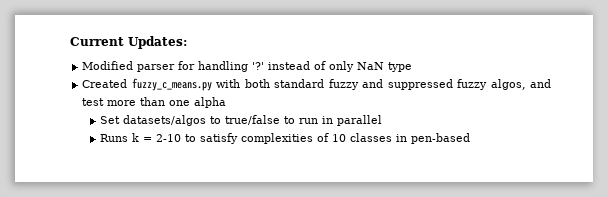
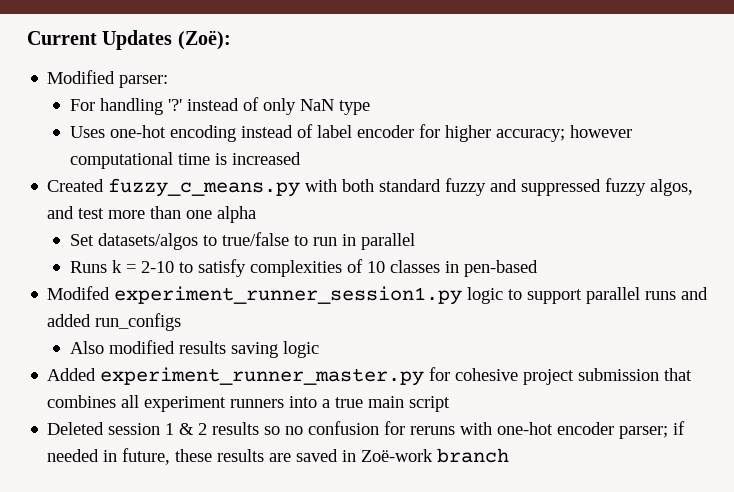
[128,36,187,49] Updates: -> [102,30,231,50] Updates (Zoë):
[137,61,196,72] parser for -> [119,75,169,88] [69,99,95,111] parser: // For
(413, 67) none -> [69,124,632,142] [69,152,301,169] // Uses one-hot encoding instead of label encoder for higher accuracy; however computational time is increased
(470, 138) none -> [47,286,709,305] [47,313,182,331] [69,340,319,358] [47,367,693,386] [47,395,451,412] [47,421,686,439] [47,448,510,465] // Modifed experiment_runner_session1.py logic to support parallel runs and added run_configs // Also modified results saving logic // Added experiment_runner_master.py for cohesive project submission that combines all experiment runners into a true main script // Deleted session 1 & 2 results so no confusion for reruns with one-hot encoder parser; if needed in future, these results are saved in Zoë-work branch

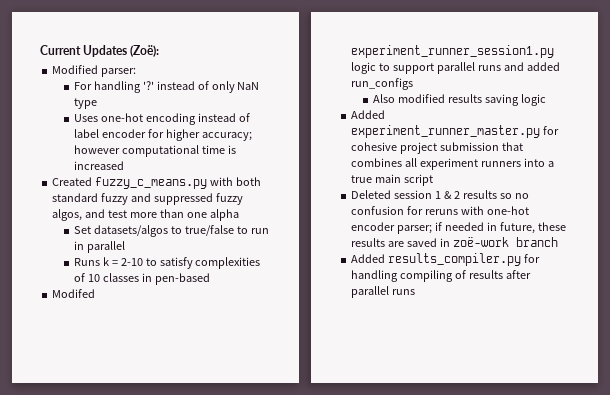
[361,449,434,462] Zoë-work -> [452,237,509,247] zoë-work
(510, 455) none -> [351,253,541,266] [351,270,531,282] [351,286,416,298] // Added results_compiler.py for handling compiling of results after parallel runs

